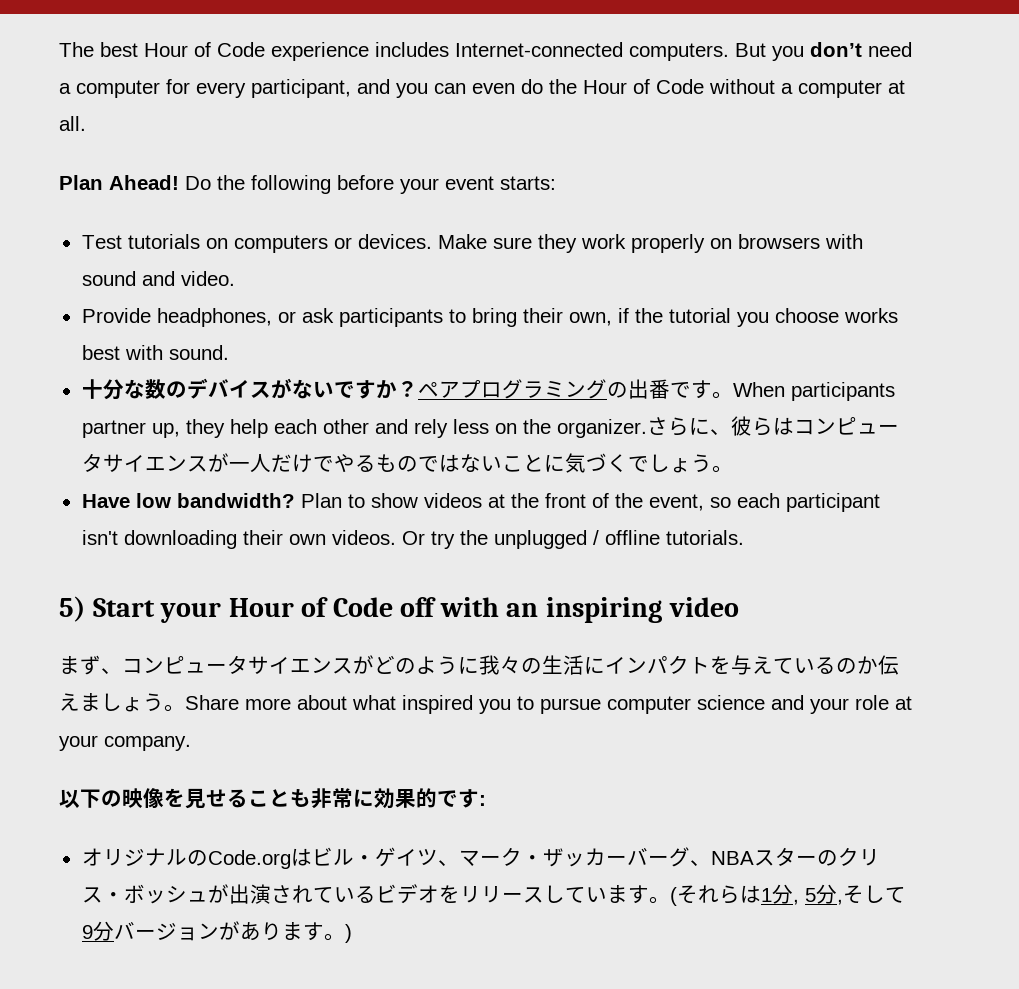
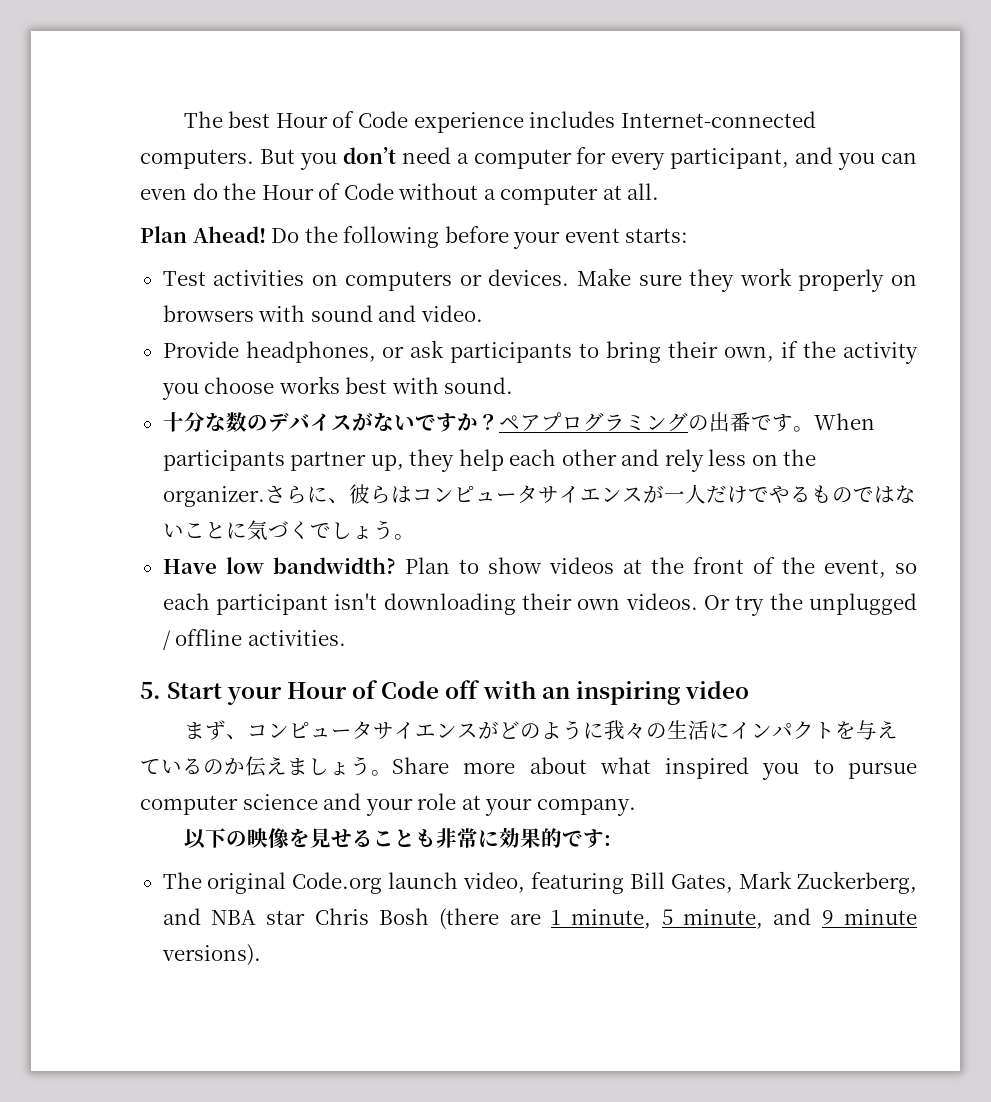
[127,234,200,249] tutorials -> [213,270,305,286] activities
[668,308,731,323] tutorial -> [843,342,919,364] activity
[665,530,744,545] [59,596,85,622] tutorials. // 5) -> [247,630,346,646] [140,682,161,699] activities. // 5.
[81,847,880,869] [81,884,906,906] [81,921,352,943] オリジナルのCode.orgはビル・ゲイツ、マーク・ザッカーバーグ、NBAスターのクリス・ボッシュが出演されているビデオをリリースしています。(それらは1分, 5分,そして9分バージョンがあります。) -> [162,871,917,894] [162,908,918,930] [161,944,261,966] The original Code.org launch video, featuring Bill Gates, Mark Zuckerberg, and NBA star Chris Bosh (there are 1 minute, 5 minute, and 9 minute versions).

